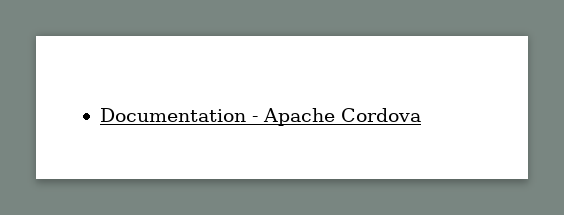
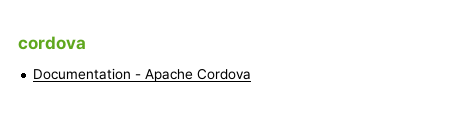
(99, 115) none -> [18,36,86,50] cordova //

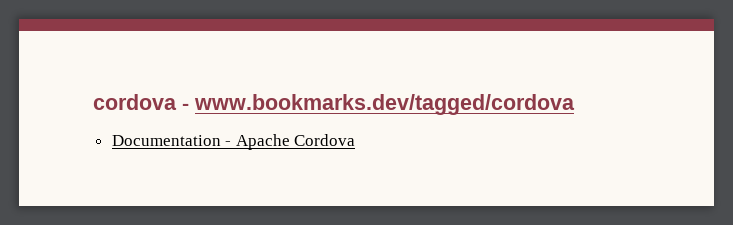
(86, 43) none -> [182,94,575,115] - www.bookmarks.dev/tagged/cordova

